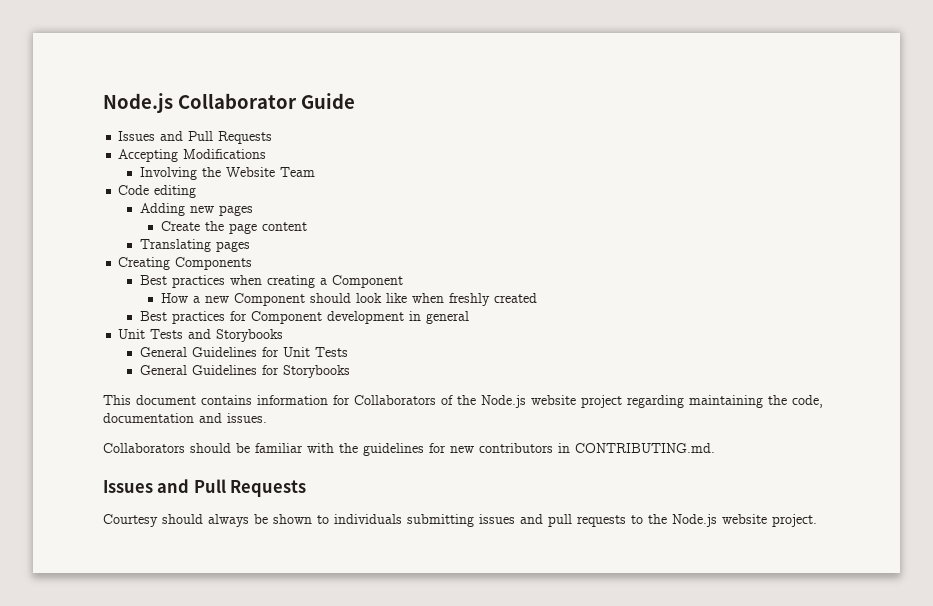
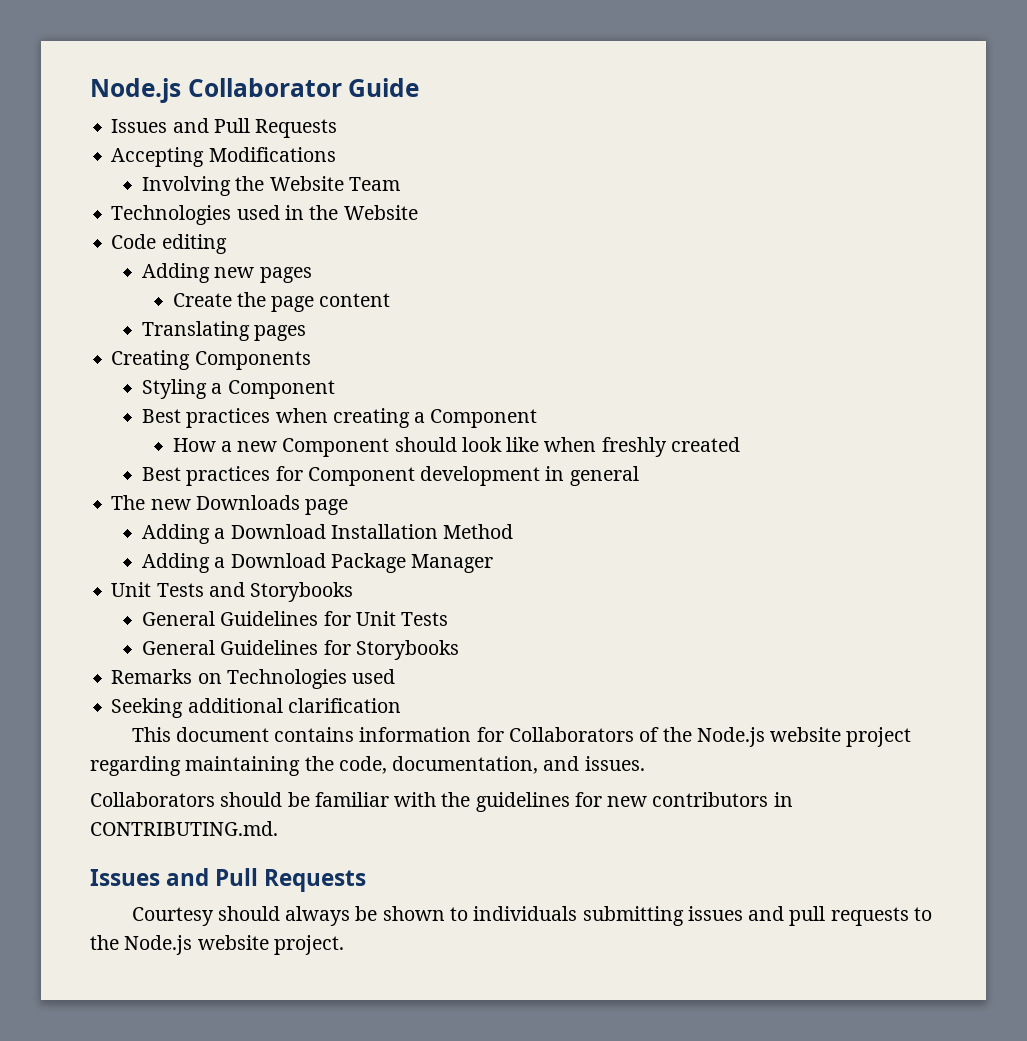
(315, 172) none -> [111,205,418,225] // Technologies used in the Website
(253, 263) none -> [142,379,335,399] // Styling a Component
(469, 317) none -> [111,495,349,515] [142,524,514,544] [142,553,494,573] // The new Downloads page // Adding a Download Installation Method // Adding a Download Package Manager
(350, 371) none -> [111,669,396,689] [111,698,401,718] // Remarks on Technologies used // Seeking additional clarification
[103,413,194,423] documentation -> [392,756,539,774] documentation,

